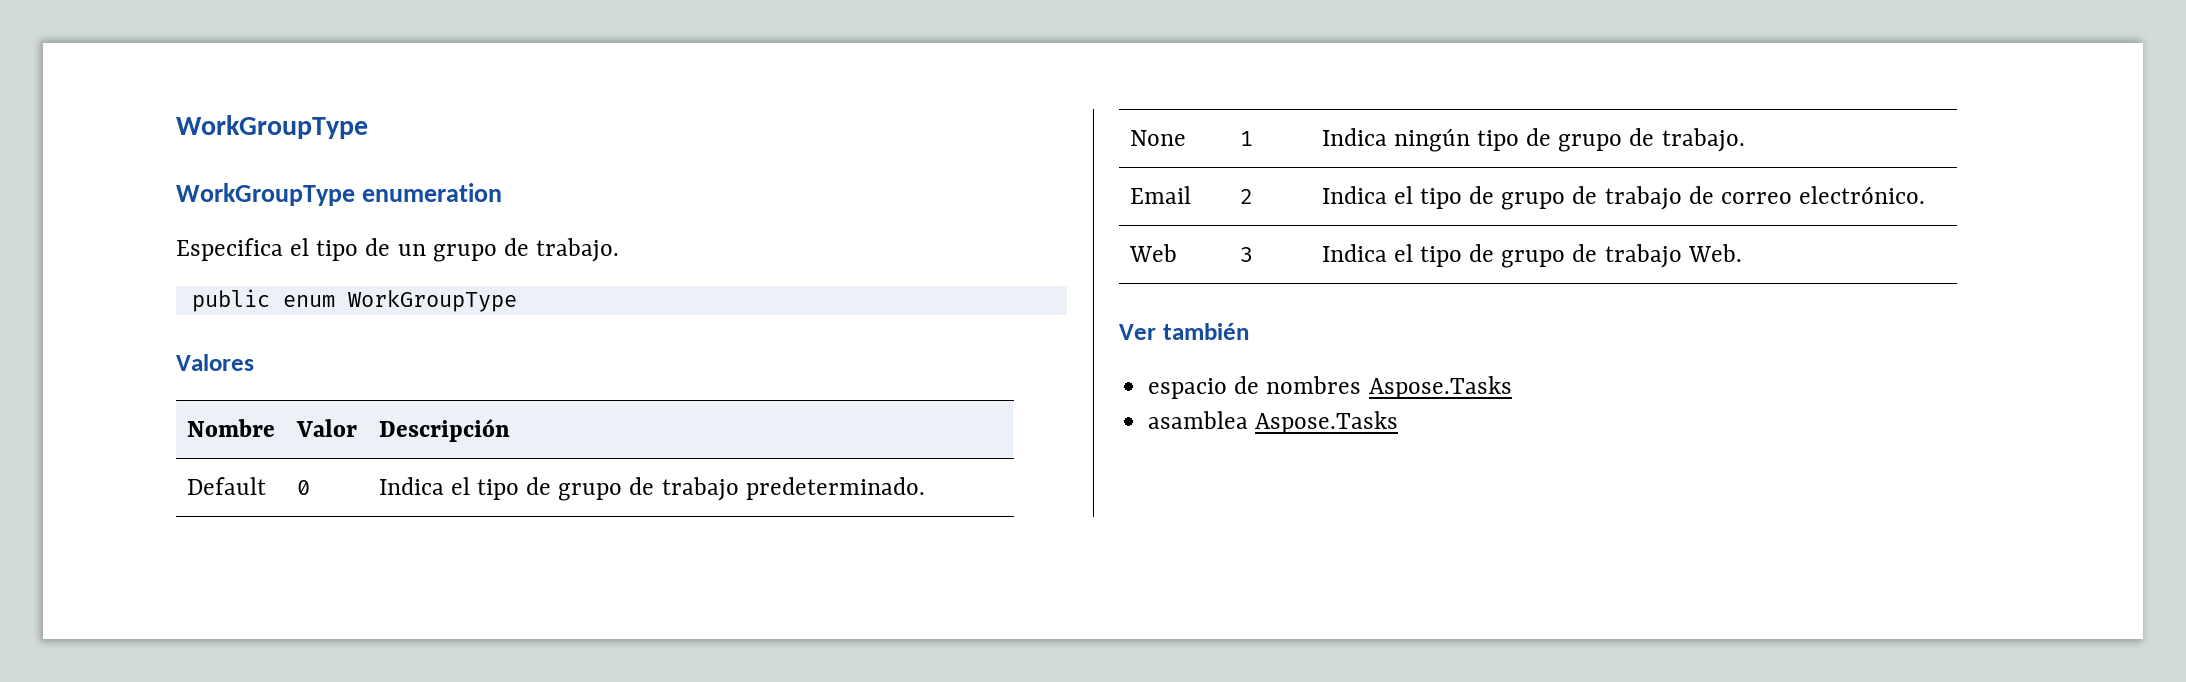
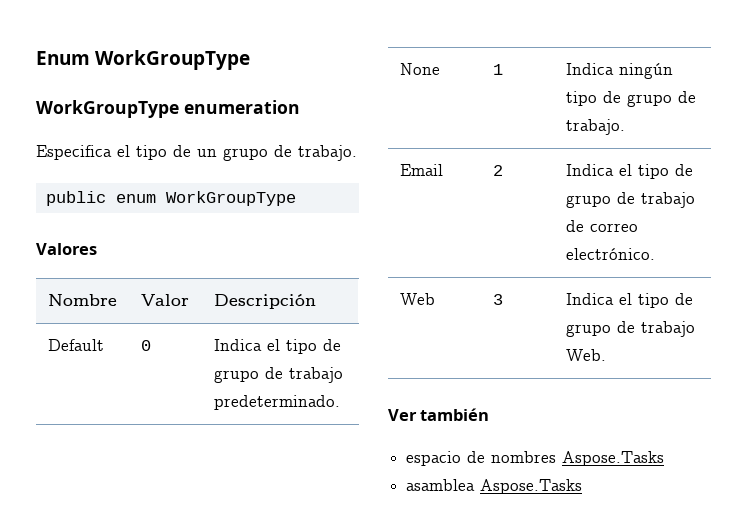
(176, 127) none -> [36,51,90,65] Enum

